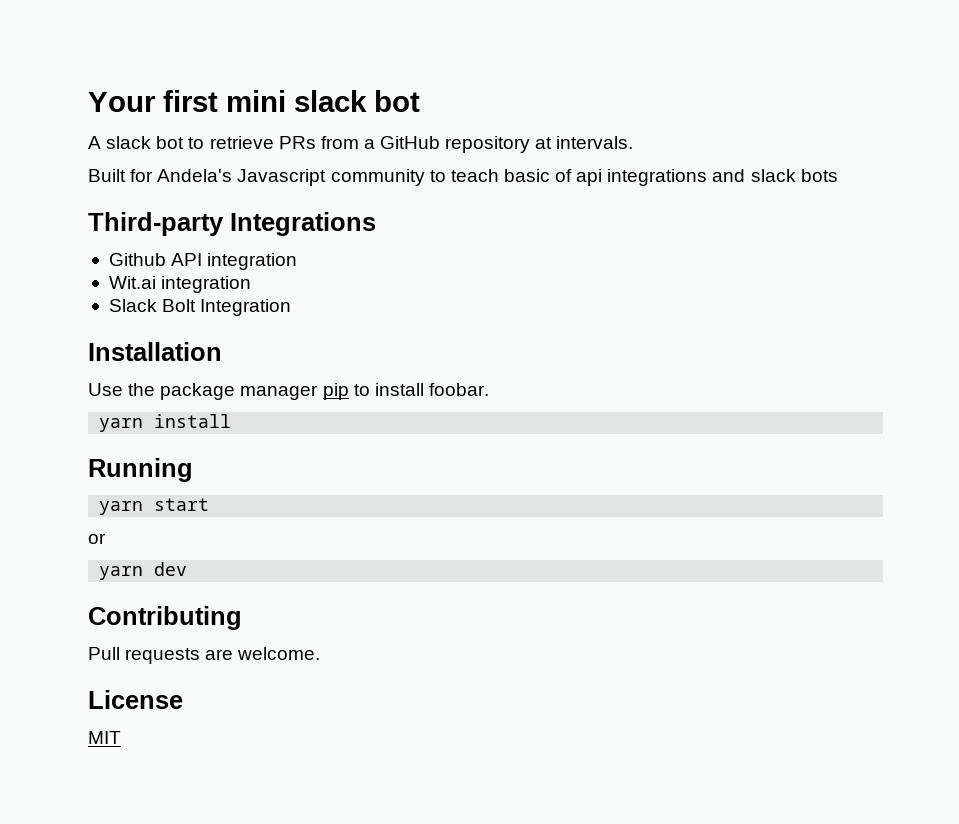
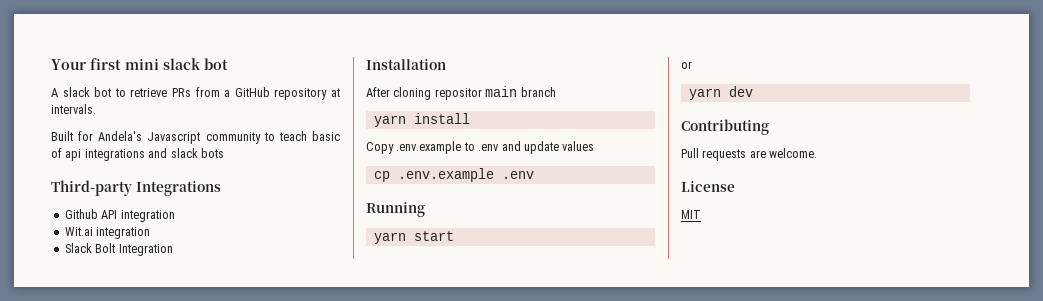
[88,383,489,400] [99,414,232,432] Use the package manager pip to install foobar. // yarn install -> [366,86,556,100] [373,113,470,127] [366,141,595,154] [373,168,534,182] After cloning repositor main branch // yarn install // Copy .env.example to .env and update values // cp .env.example .env

